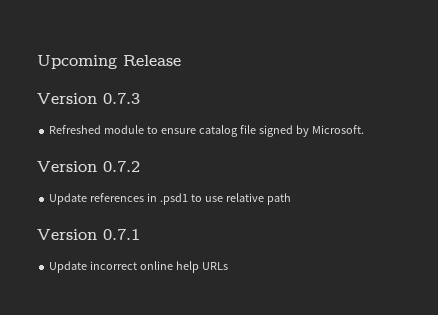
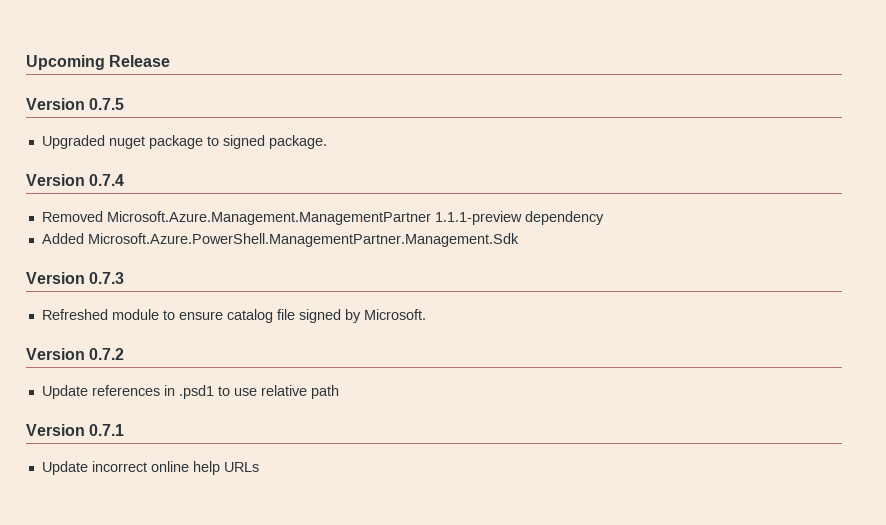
(181, 60) none -> [26,98,125,110] [41,135,327,149] [26,174,125,186] [41,211,604,225] [41,233,519,247] // Version 0.7.5 // Upgraded nuget package to signed package. // Version 0.7.4 // Removed Microsoft.Azure.Management.ManagementPartner 1.1.1-preview dependency // Added Microsoft.Azure.PowerShell.ManagementPartner.Management.Sdk

